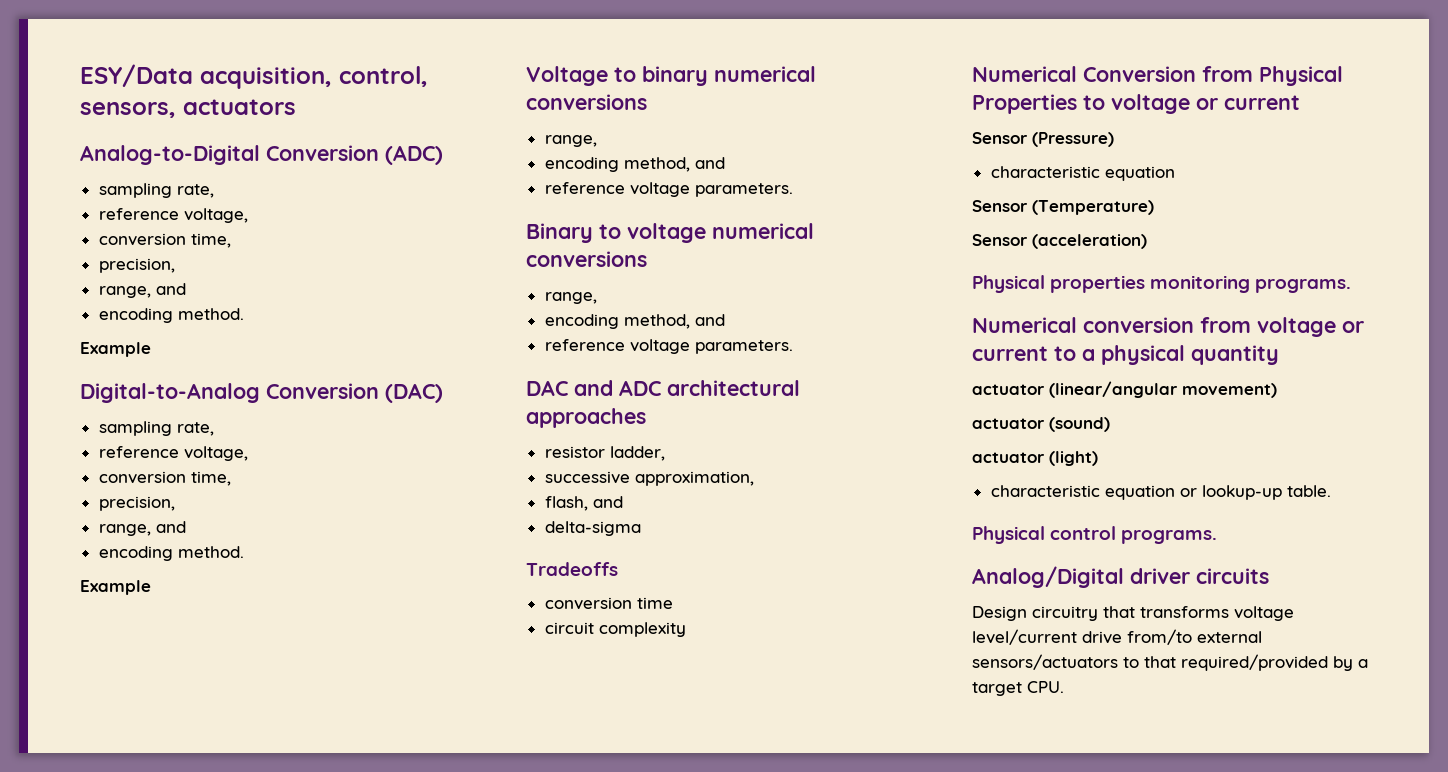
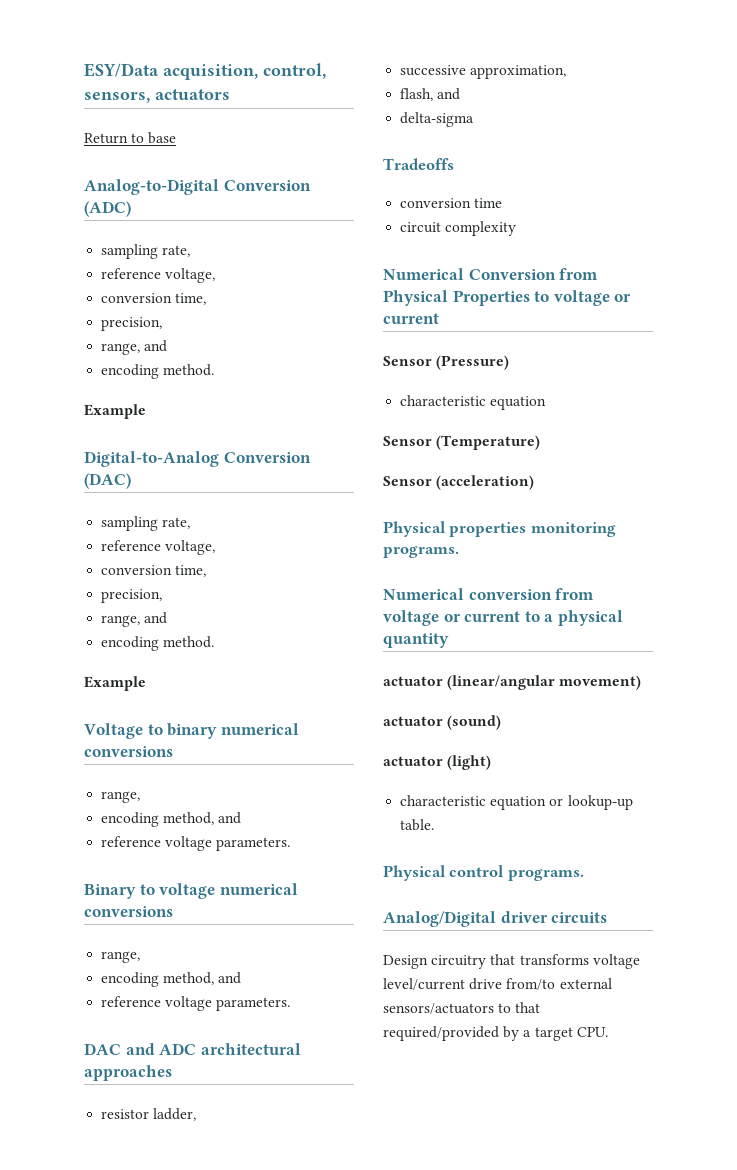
(296, 107) none -> [84,132,177,144] // Return to base

